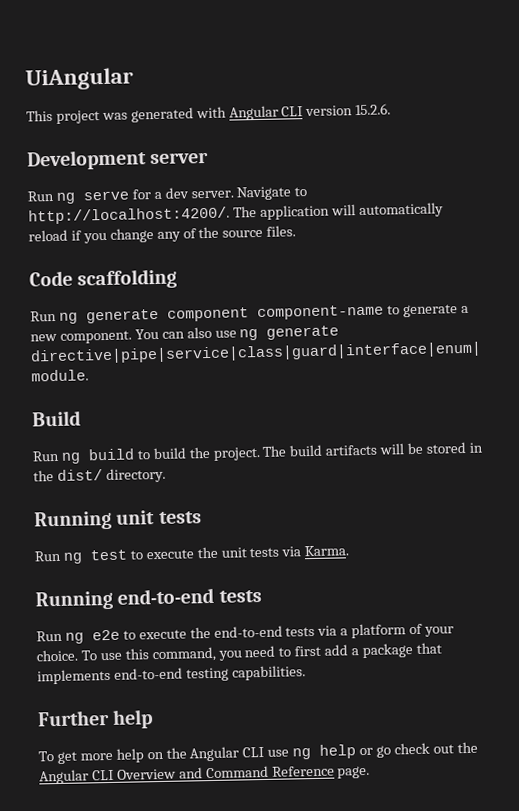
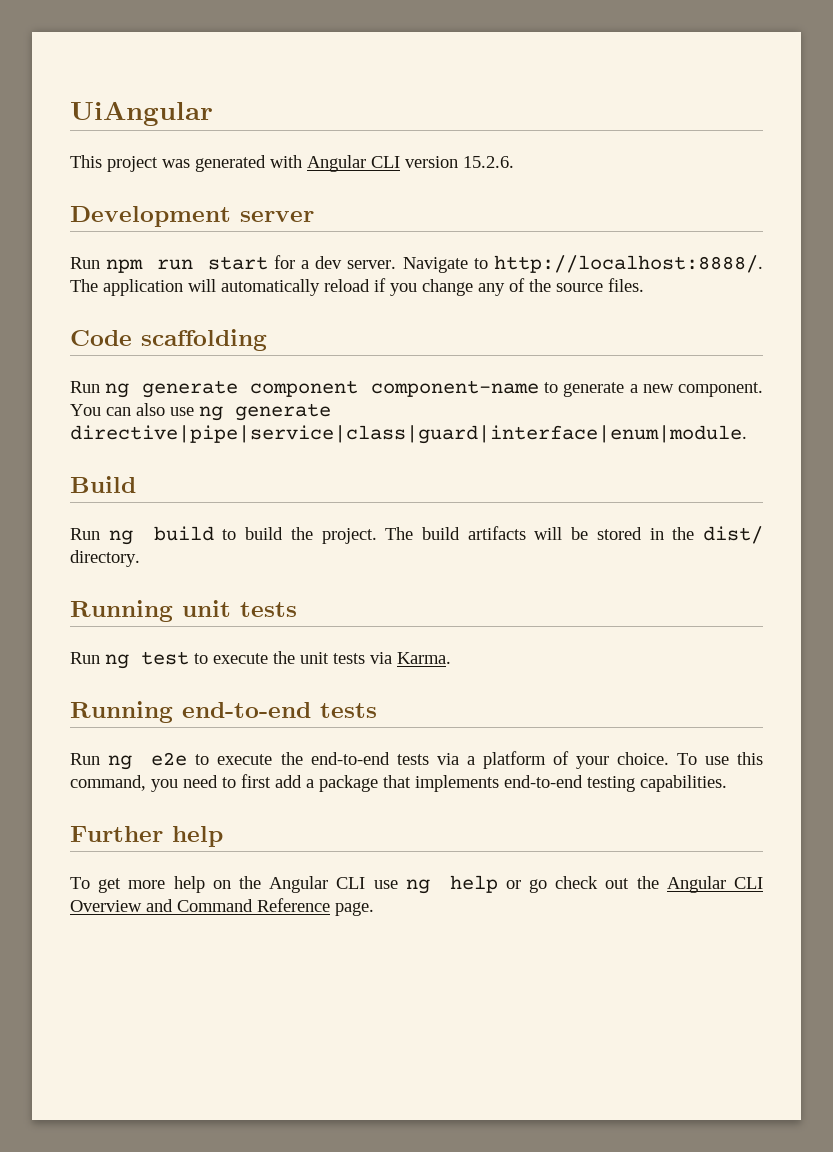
[55,190,129,204] ng serve -> [106,256,268,273] npm run start
[28,206,230,225] http://localhost:4200/. -> [494,255,763,273] http://localhost:8888/.

